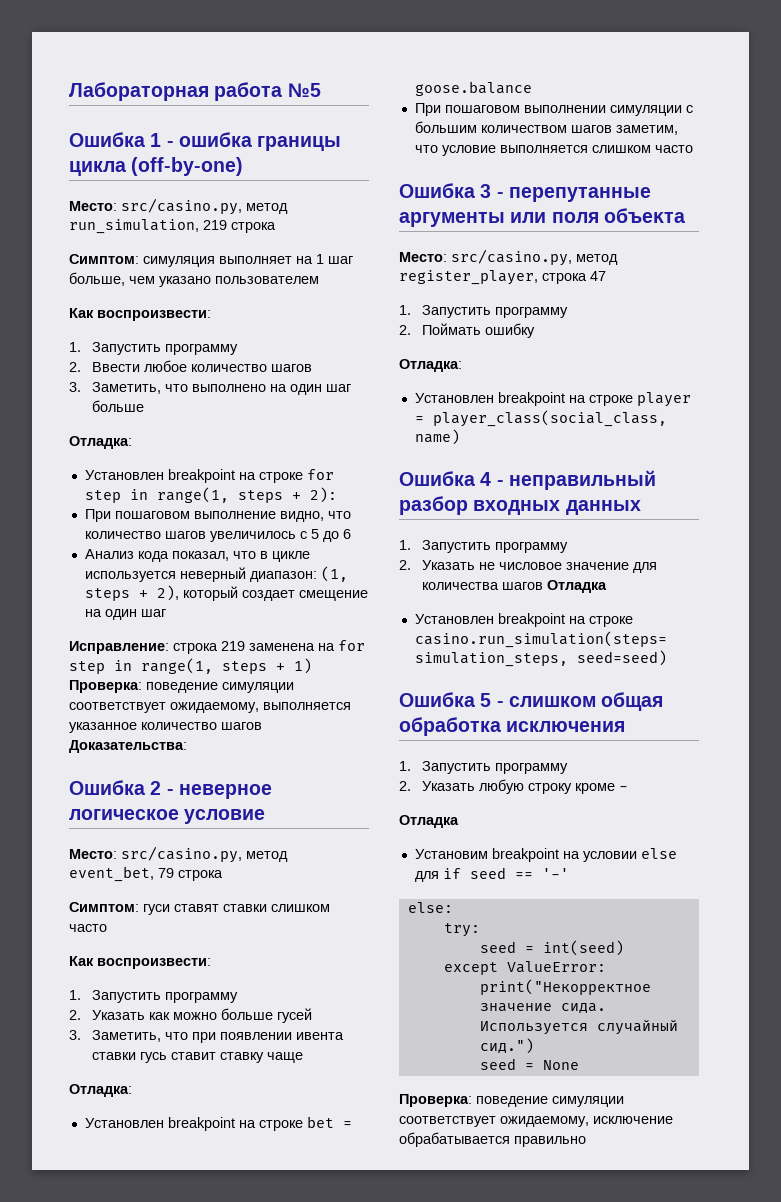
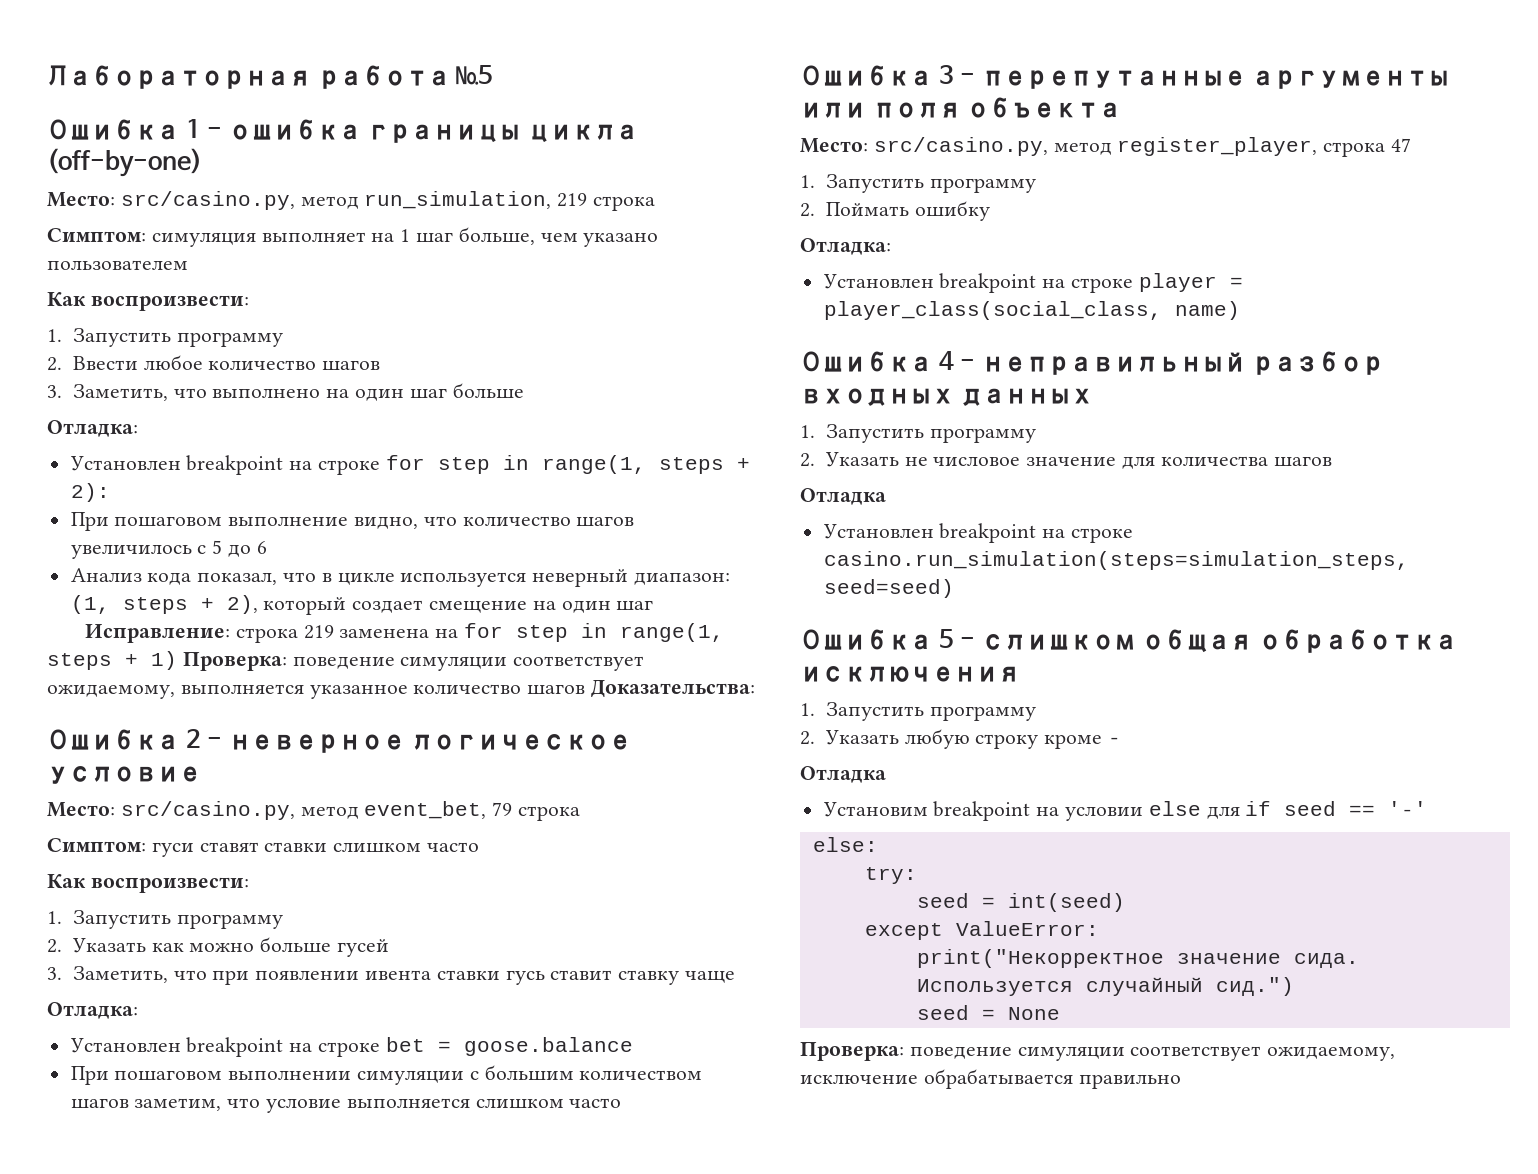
(544, 586) none -> (1332, 461) //

